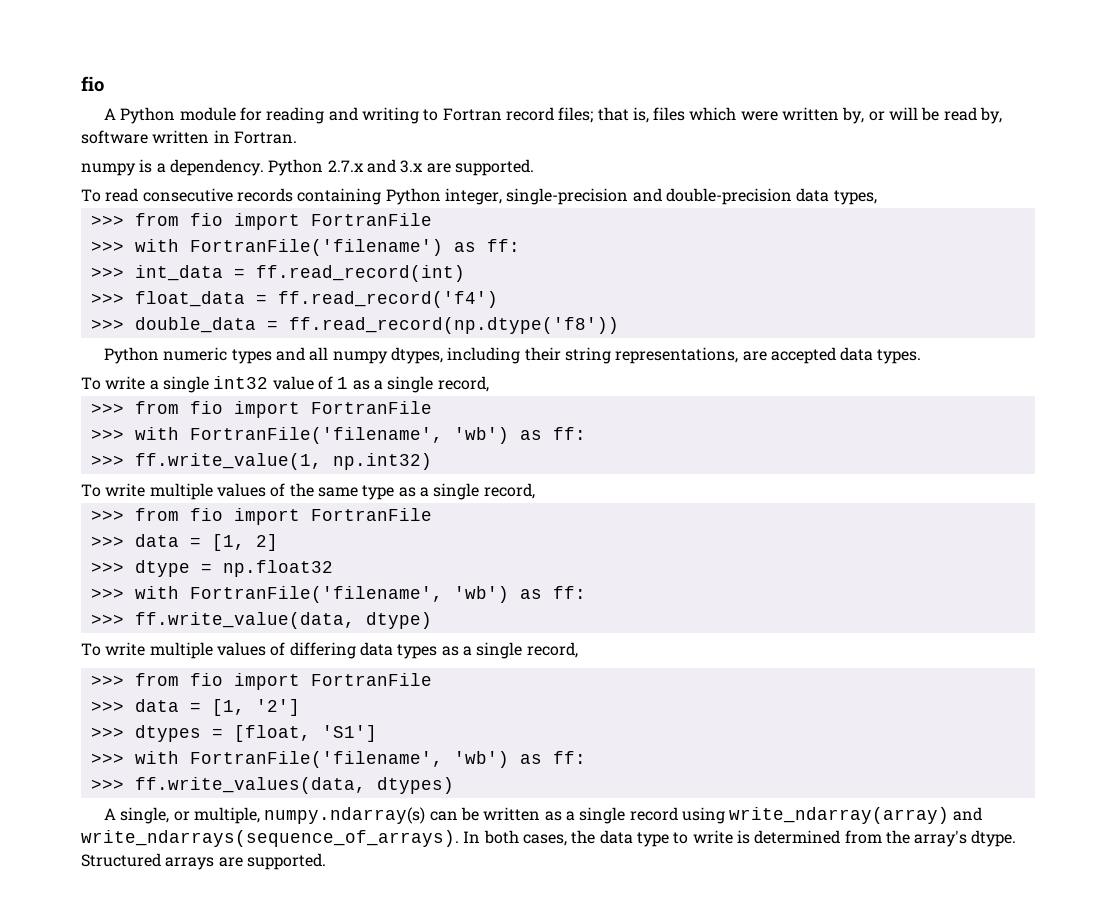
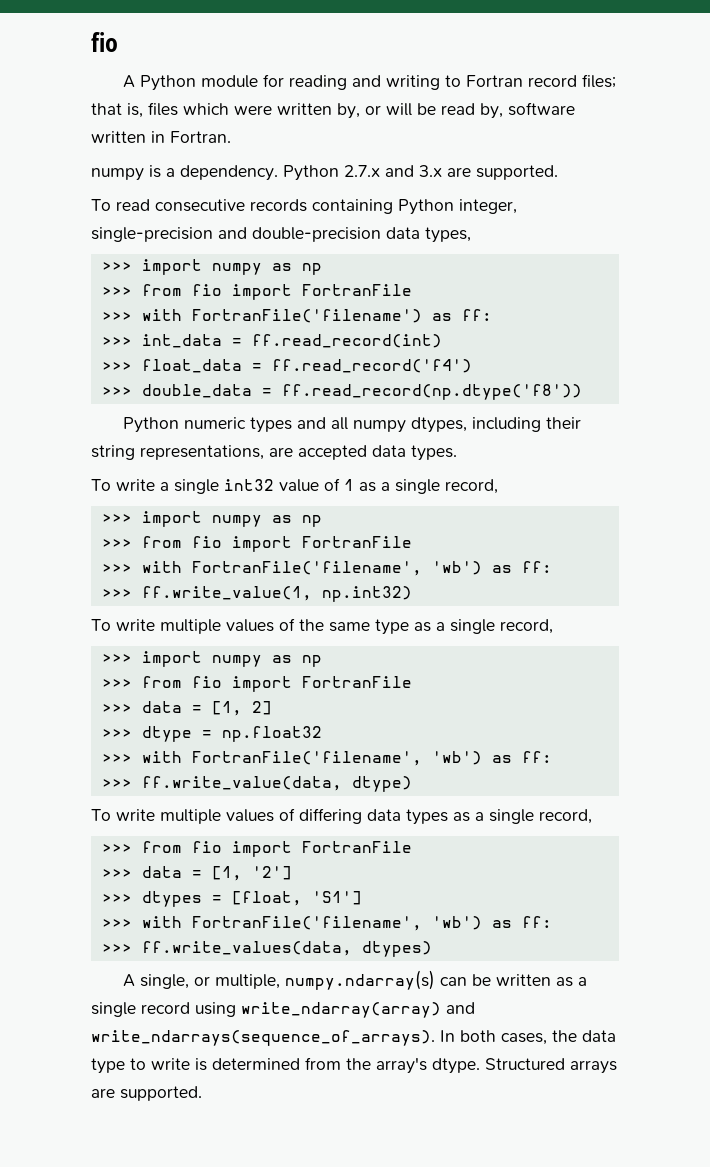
(877, 197) none -> [101,259,322,275] // >>> import numpy as np
(489, 384) none -> [101,511,322,527] // >>> import numpy as np
(535, 491) none -> [101,651,322,667] // >>> import numpy as np

